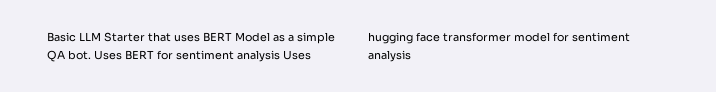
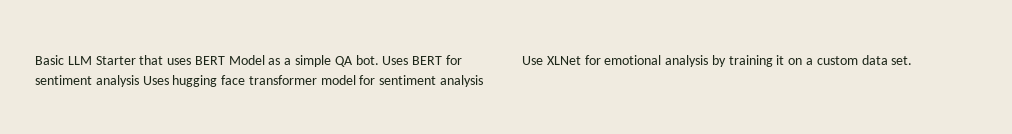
(411, 56) none -> [522,55,913,67] Use XLNet for emotional analysis by training it on a custom data set.

